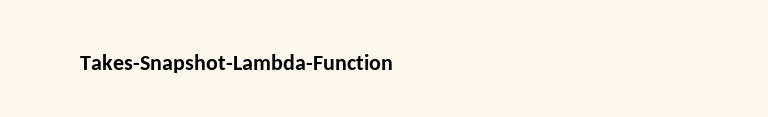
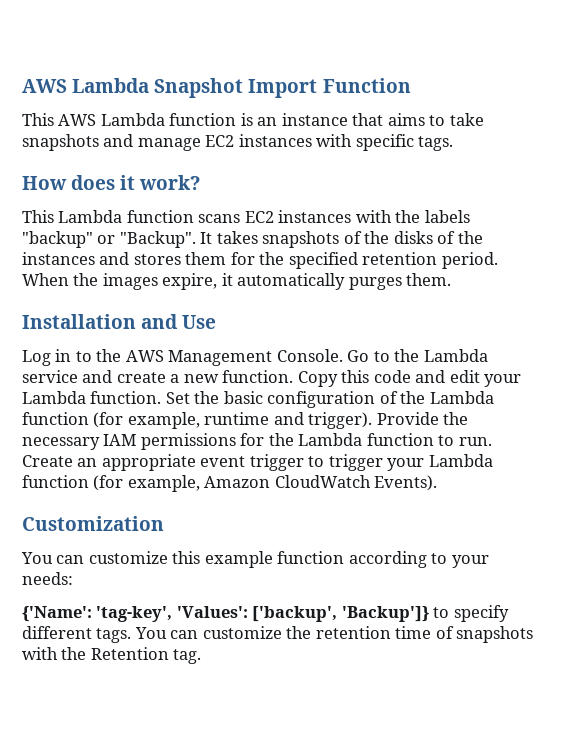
[80,54,393,73] Takes-Snapshot-Lambda-Function -> [22,78,411,98] [22,113,484,126] [22,134,454,151] [22,175,201,190] [22,210,470,223] [22,231,483,248] [22,252,498,269] [22,273,452,290] [22,314,217,329] [22,349,488,366] [22,370,522,387] [22,391,494,408] [22,412,469,429] [22,433,492,450] [22,454,493,471] [22,475,438,492] [22,516,164,531] [21,551,489,568] [22,572,73,585] [22,605,509,622] [22,626,534,643] [22,647,202,664] AWS Lambda Snapshot Import Function // This AWS Lambda function is an instance that aims to take snapshots and manage EC2 instances with specific tags. // How does it work? // This Lambda function scans EC2 instances with the labels "backup" or "Backup". It takes snapshots of the disks of the instances and stores them for the specified retention period. When the images expire, it automatically purges them. // Installation and Use // Log in to the AWS Management Console. Go to the Lambda service and create a new function. Copy this code and edit your Lambda function. Set the basic configuration of the Lambda function (for example, runtime and trigger). Provide the necessary IAM permissions for the Lambda function to run. Create an appropriate event trigger to trigger your Lambda function (for example, Amazon CloudWatch Events). // Customization // You can customize this example function according to your needs: // {'Name': 'tag-key', 'Values': ['backup', 'Backup']} to specify different tags. You can customize the retention time of snapshots with the Retention tag.

